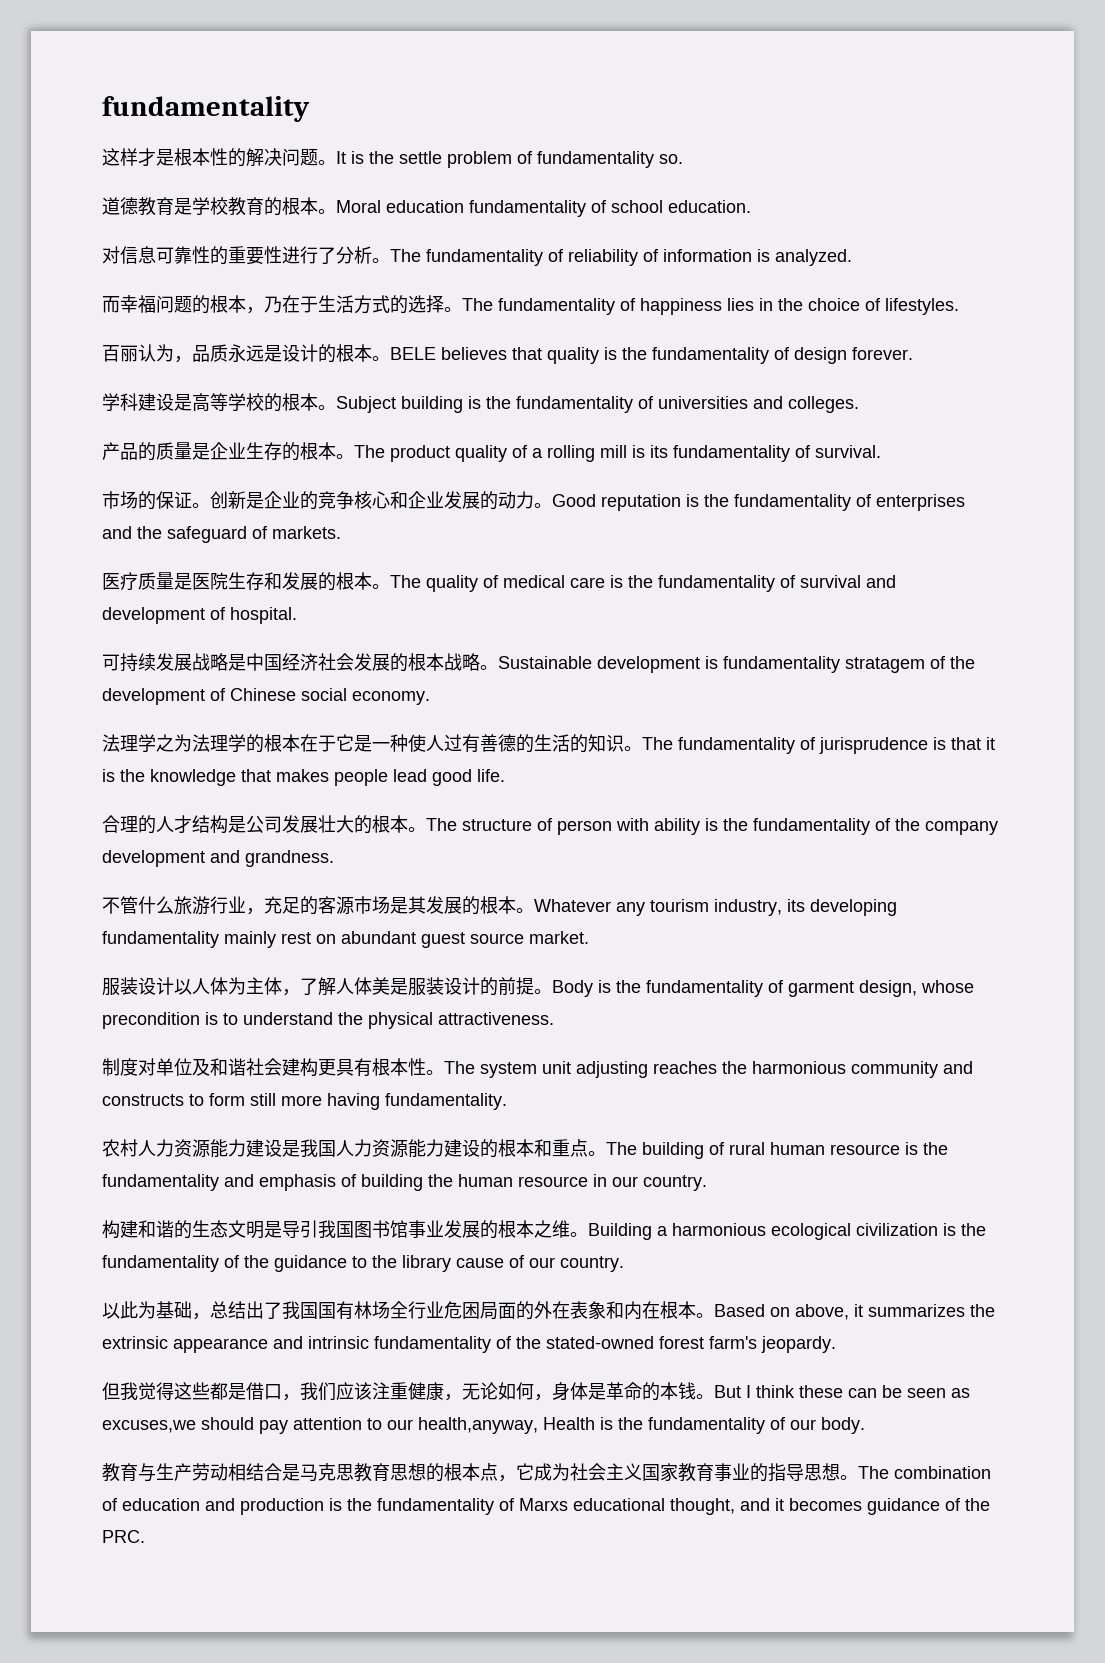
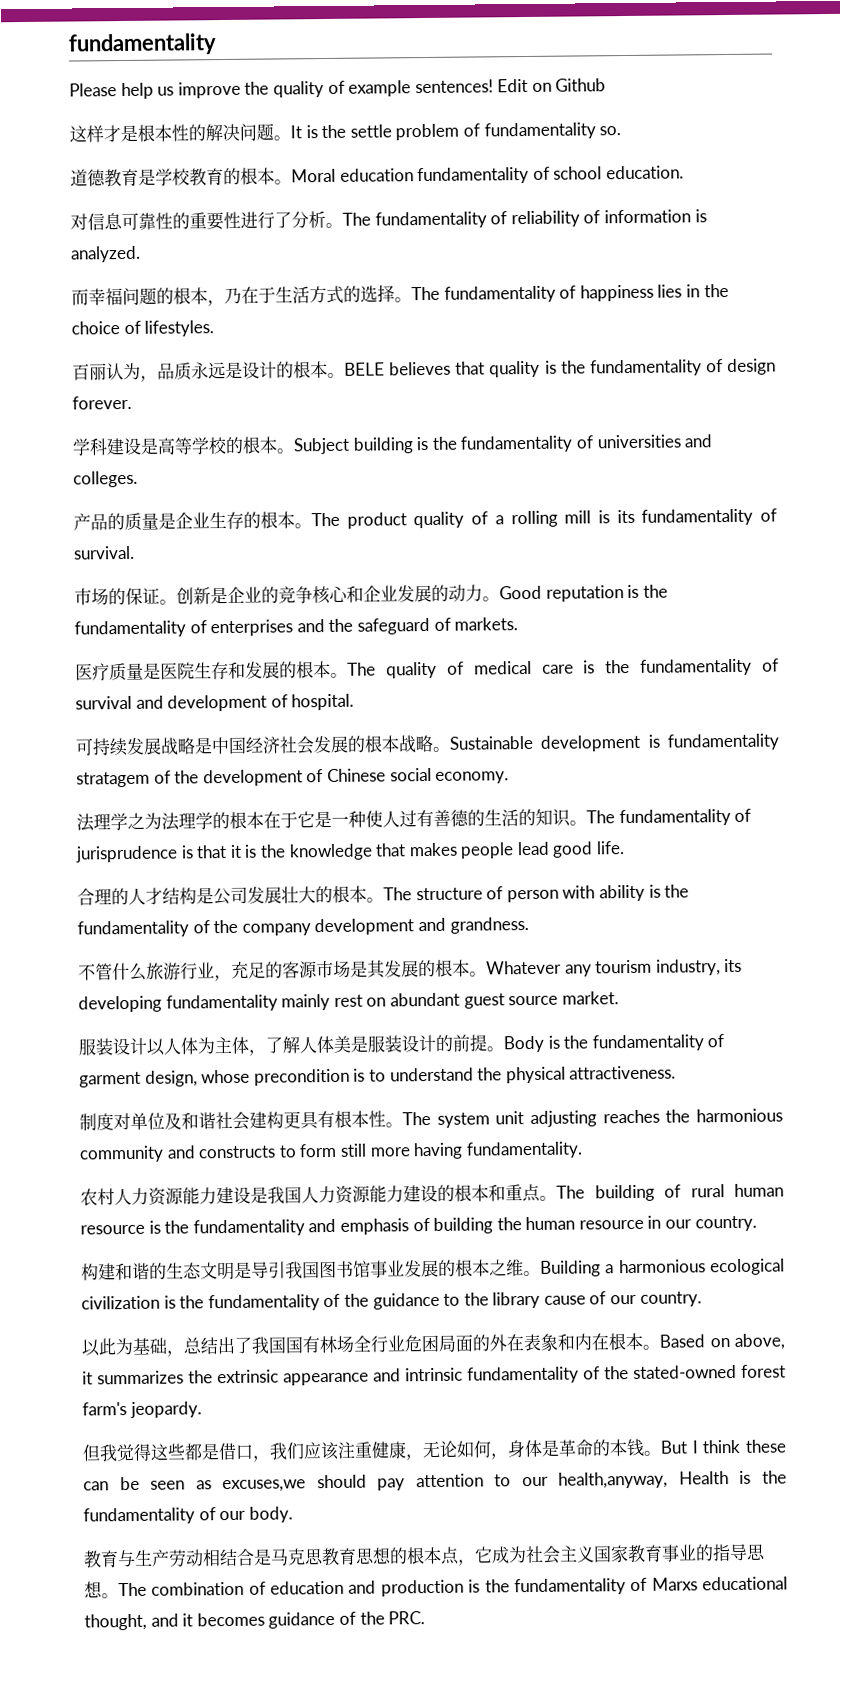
[102,96,310,122] fundamentality -> [68,33,217,56] [69,78,607,100] fundamentality // Please help us improve the quality of example sentences! Edit on Github

